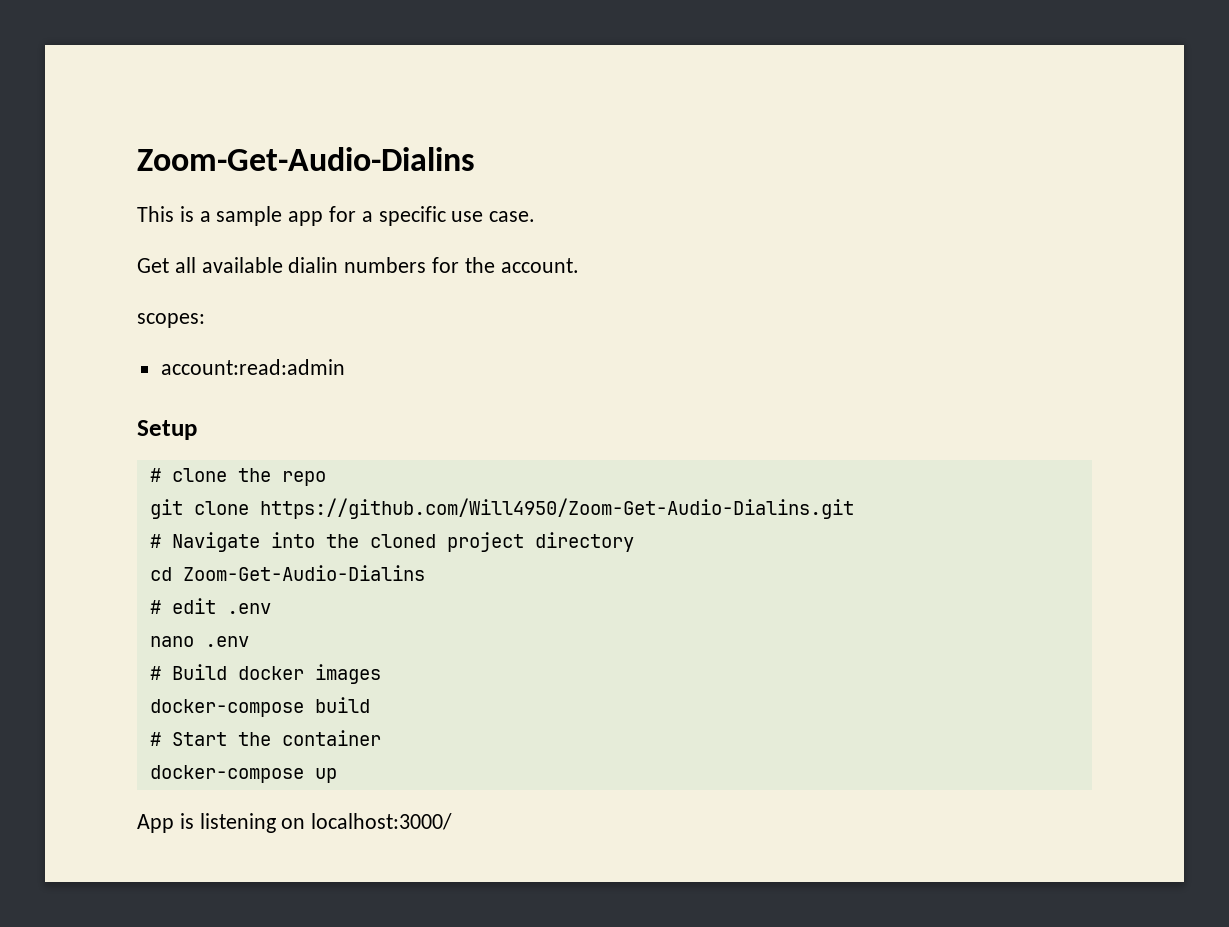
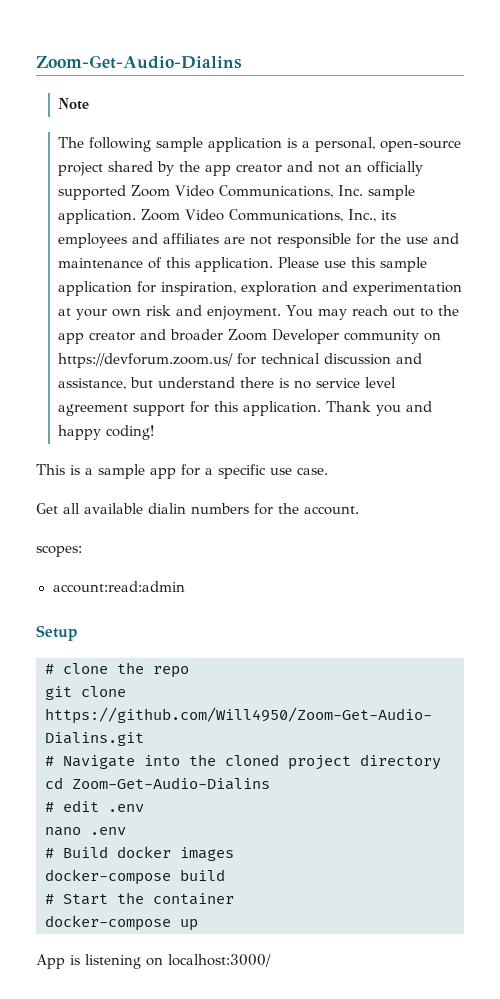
[137,147,475,171] Zoom-Get-Audio-Dialins -> [36,55,242,69] [58,98,90,110] [58,137,462,152] [58,161,424,176] [58,185,416,200] [58,209,397,224] [58,233,460,248] [58,257,428,272] [58,281,463,296] [58,305,460,320] [58,329,442,344] [58,353,423,368] [58,377,397,390] [58,401,433,416] [58,425,155,440] Zoom-Get-Audio-Dialins // Note // The following sample application is a personal, open-source project shared by the app creator and not an officially supported Zoom Video Communications, Inc. sample application. Zoom Video Communications, Inc., its employees and affiliates are not responsible for the use and maintenance of this application. Please use this sample application for inspiration, exploration and experimentation at your own risk and enjoyment. You may reach out to the app creator and broader Zoom Developer community on https://devforum.zoom.us/ for technical discussion and assistance, but understand there is no service level agreement support for this application. Thank you and happy coding!

